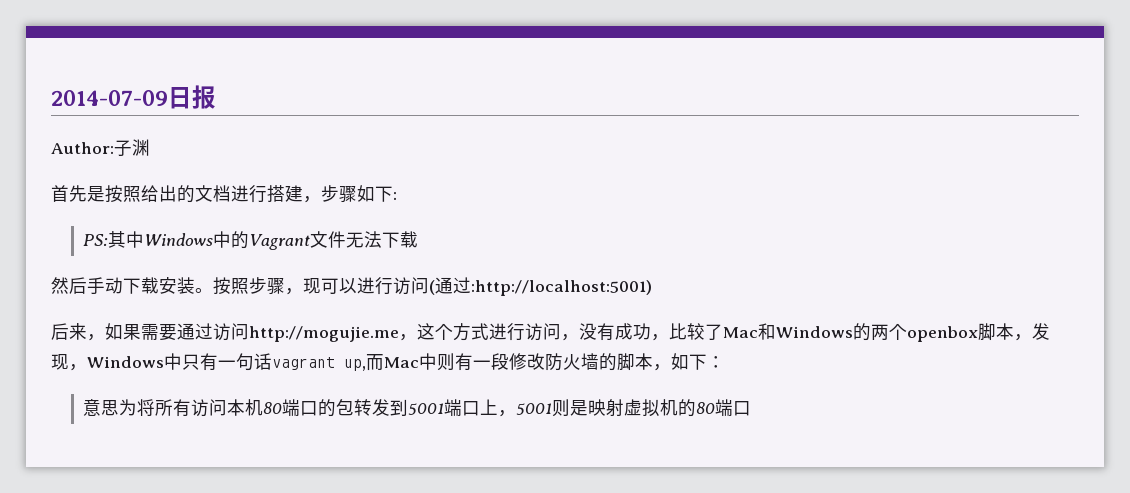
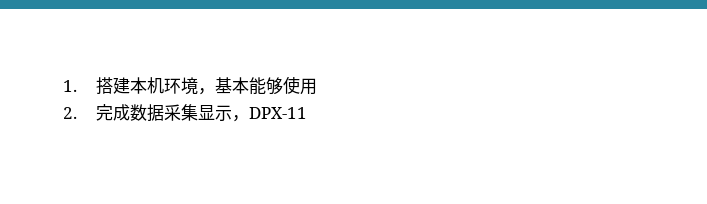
[51,85,216,109] [51,139,150,157] [51,185,397,203] [83,231,419,250] [51,277,652,296] [51,323,1050,342] [51,353,725,371] [83,399,752,417] 2014-07-09日报 // Author:子渊 // 首先是按照给出的文档进行搭建，步骤如下: // PS:其中Windows中的Vagrant文件无法下载 // 然后手动下载安装。按照步骤，现可以进行访问(通过:http://localhost:5001) // 后来，如果需要通过访问http://mogujie.me，这个方式进行访问，没有成功，比较了Mac和Windows的两个openbox脚本，发现，Windows中只有一句话vagrant up,而Mac中则有一段修改防火墙的脚本，如下： // 意思为将所有访问本机80端口的包转发到5001端口上，5001则是映射虚拟机的80端口 -> [63,76,317,95] [63,104,307,122] 1.搭建本机环境，基本能够使用 // 2.完成数据采集显示，DPX-11

